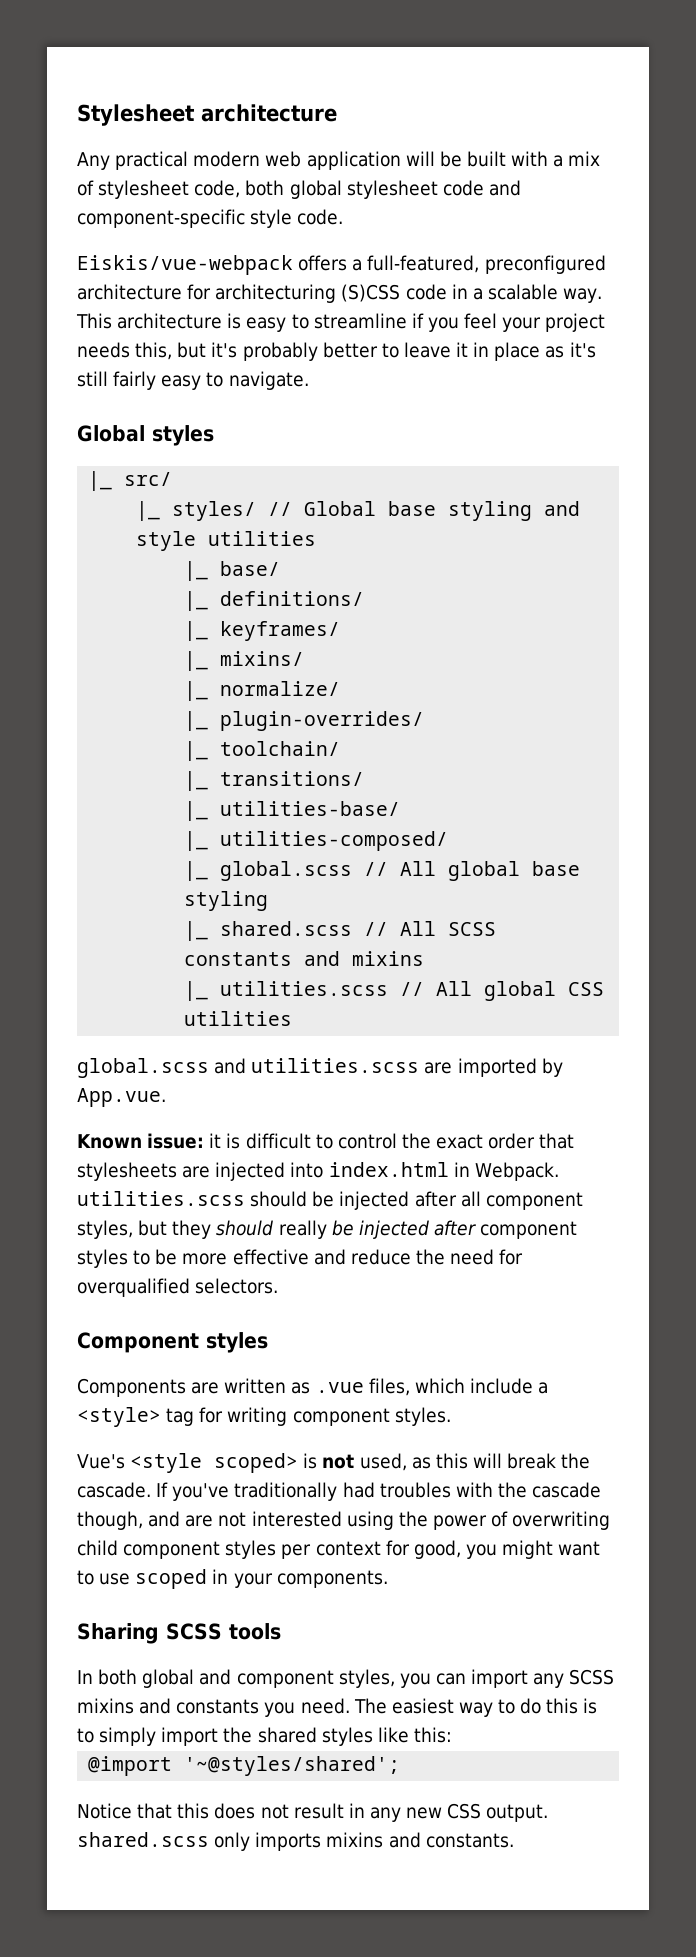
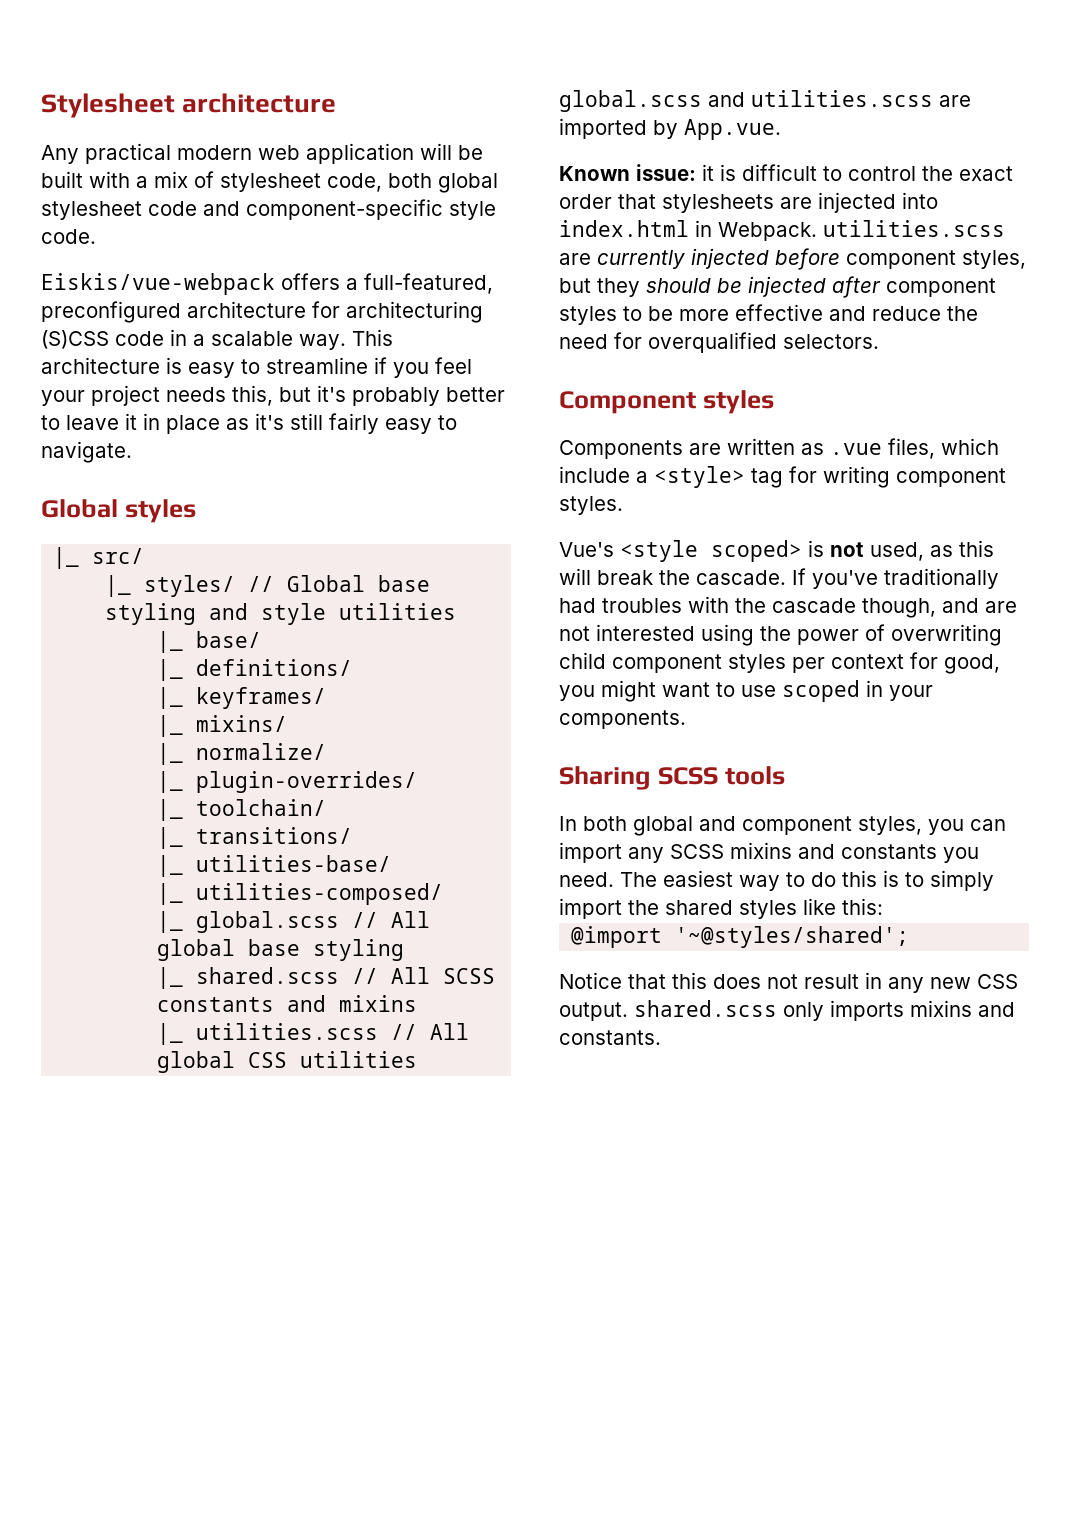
[250,1191,481,1210] should be injected after all -> [559,248,840,270] are currently injected before
[278,1220,327,1239] really -> (711, 285) none

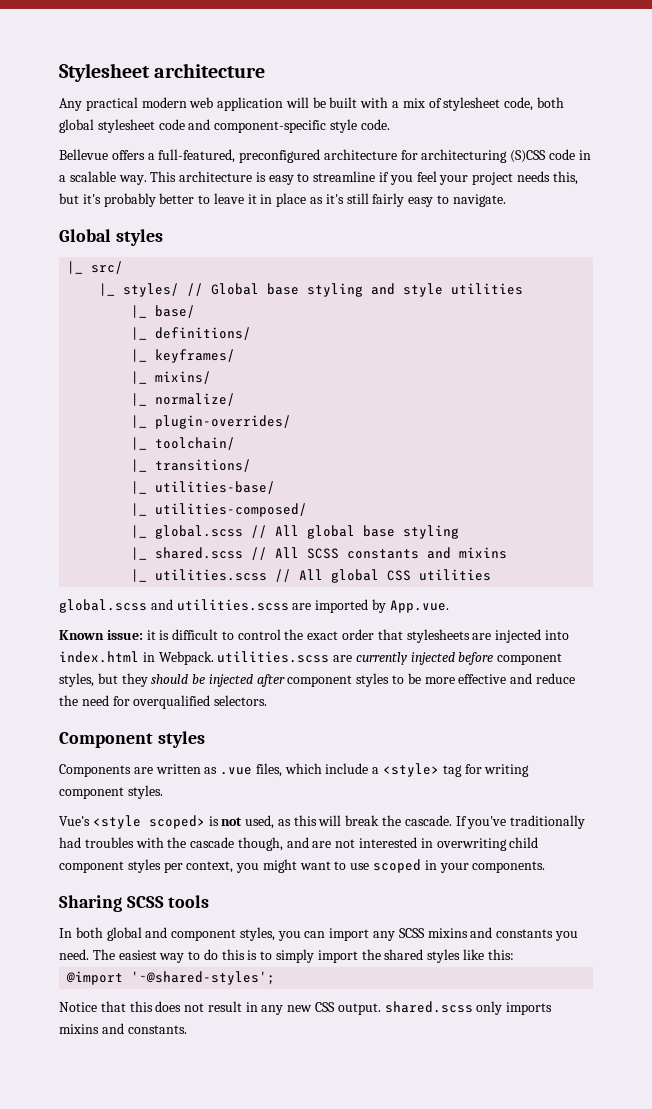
[41,273,275,295] Eiskis/vue-webpack -> [59,149,108,160] Bellevue
[701,624,885,646] using the power of -> [420,838,433,848] in
[831,652,1000,674] context for good, -> [186,861,234,873] context,
[675,926,910,948] '~@styles/shared'; -> [131,971,276,985] '~@shared-styles';

